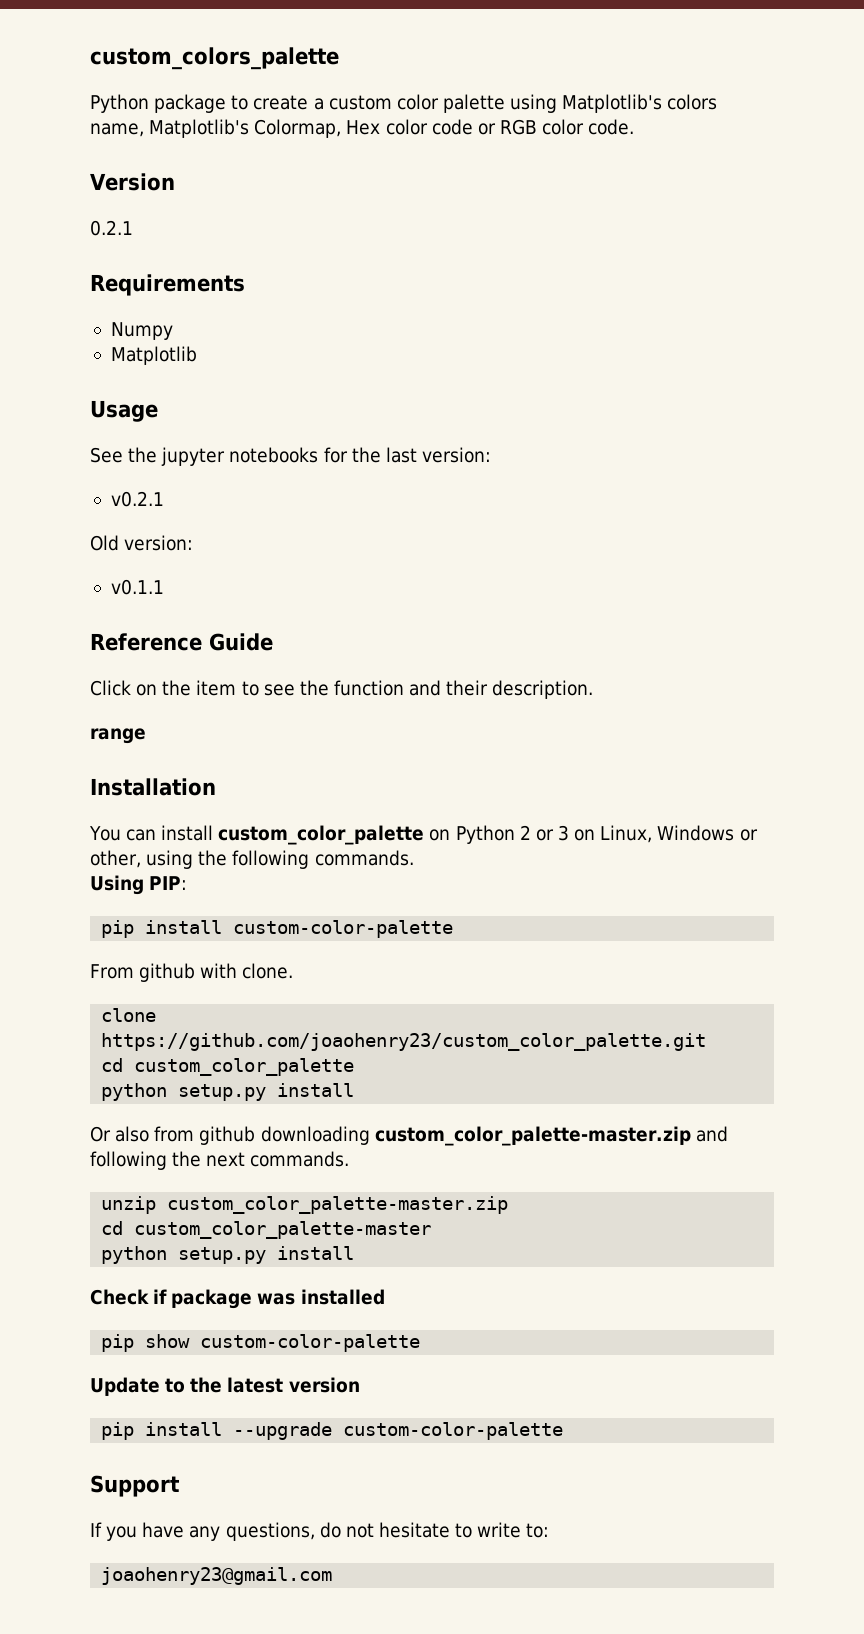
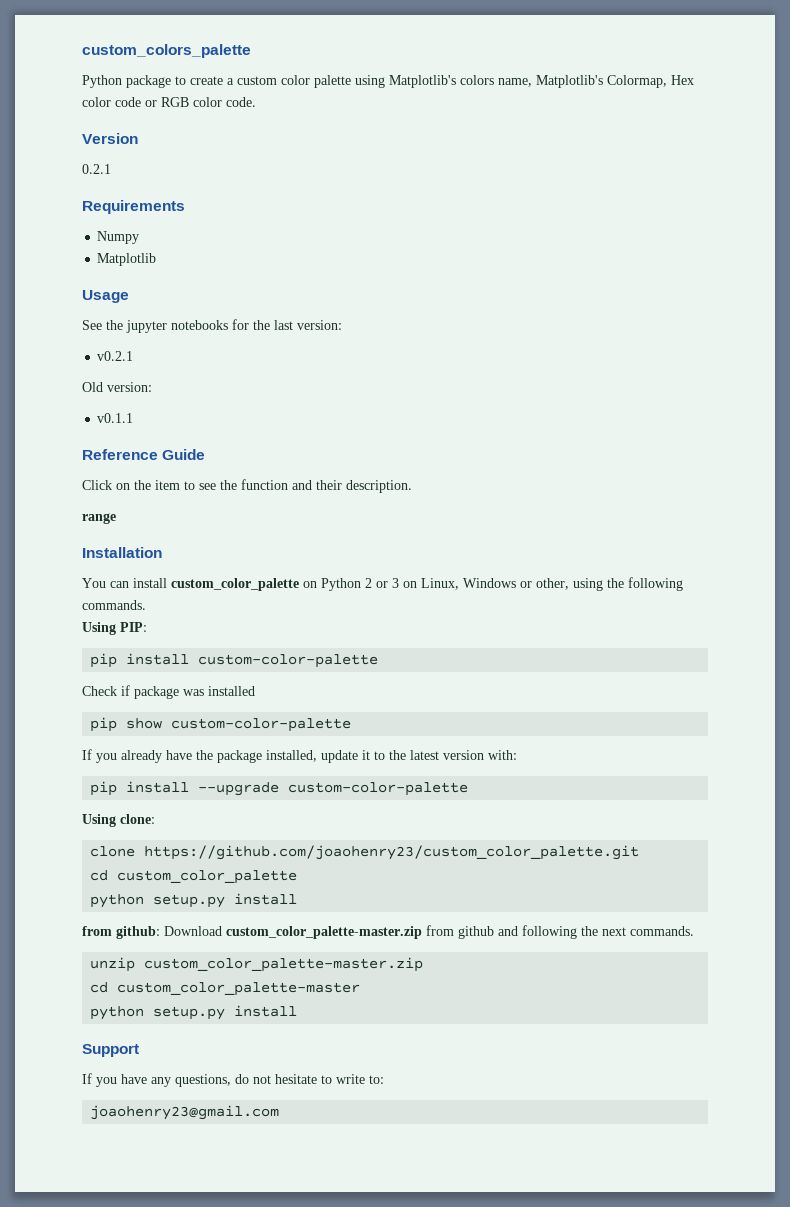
[90,963,294,982] From github with clone. -> [82,685,255,699] [90,717,352,732] [82,749,517,763] [90,781,469,796] [82,814,155,827] Check if package was installed // pip show custom-color-palette // If you already have the package installed, update it to the latest version with: // pip install --upgrade custom-color-palette // Using clone:
[90,1126,691,1146] Or also from github downloading custom_color_palette-master.zip -> [82,925,494,939] from github: Download custom_color_palette-master.zip from github
[90,1289,385,1309] [101,1334,421,1352] [90,1377,360,1396] [101,1422,564,1440] // Check if package was installed // pip show custom-color-palette // Update to the latest version // pip install --upgrade custom-color-palette -> (298, 1011) none

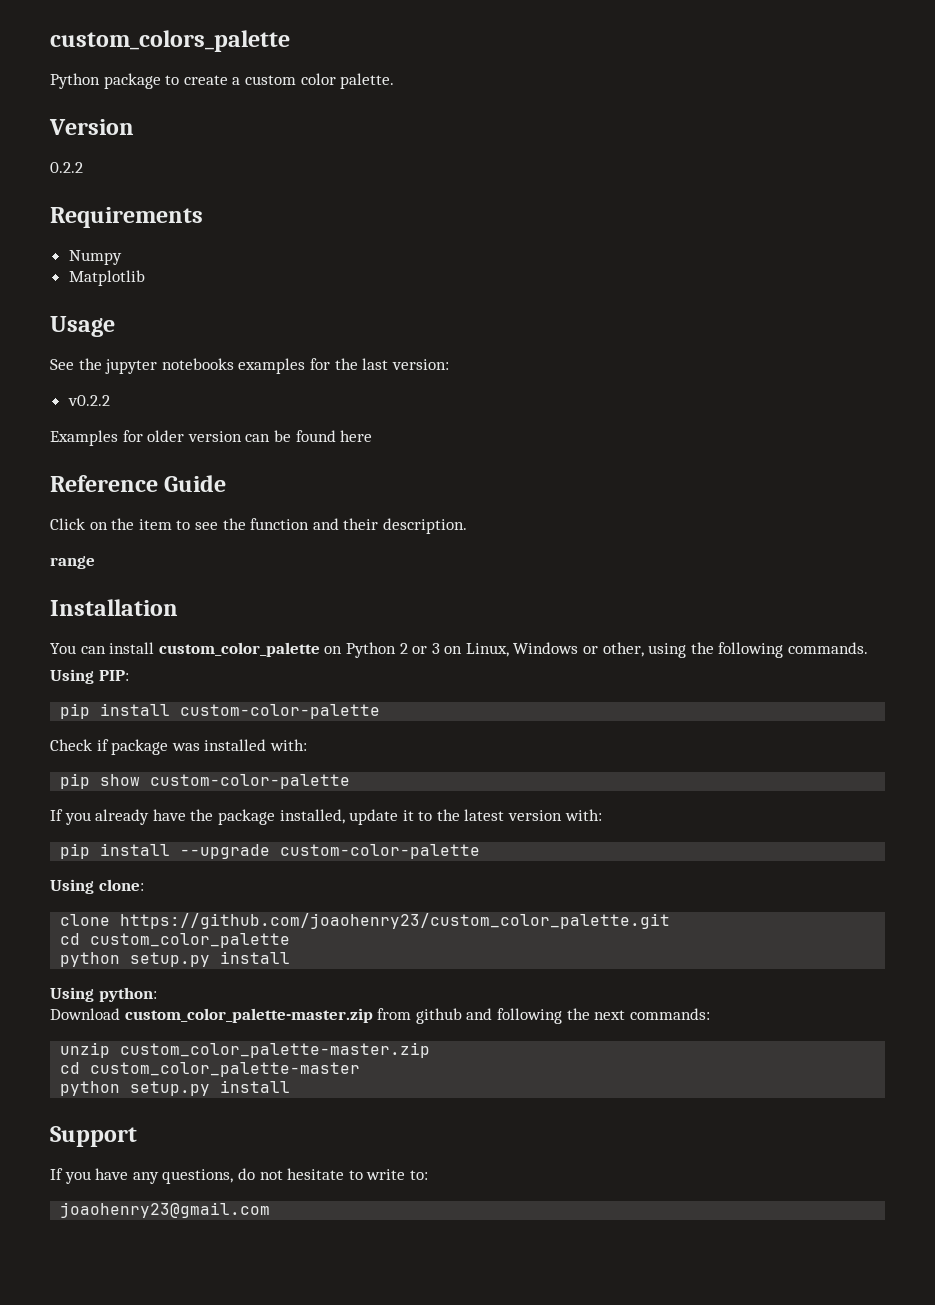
[314,75,694,88] [82,97,256,107] palette using Matplotlib's colors name, Matplotlib's Colormap, Hex color code or RGB color code. -> [340,73,395,89] palette.
[82,164,111,174] 0.2.1 -> [50,162,83,173] 0.2.2
(228, 325) none -> [238,358,306,374] examples
[97,351,134,361] [82,382,152,392] [97,413,134,423] v0.2.1 // Old version: // v0.1.1 -> [67,395,110,406] [50,430,373,446] v0.2.2 // Examples for older version can be found here
(255, 691) none -> [269,739,307,751] with:
[82,926,160,939] from github: -> [50,987,157,1002] Using python: //
[630,926,694,936] commands. -> [629,1008,710,1020] commands:

